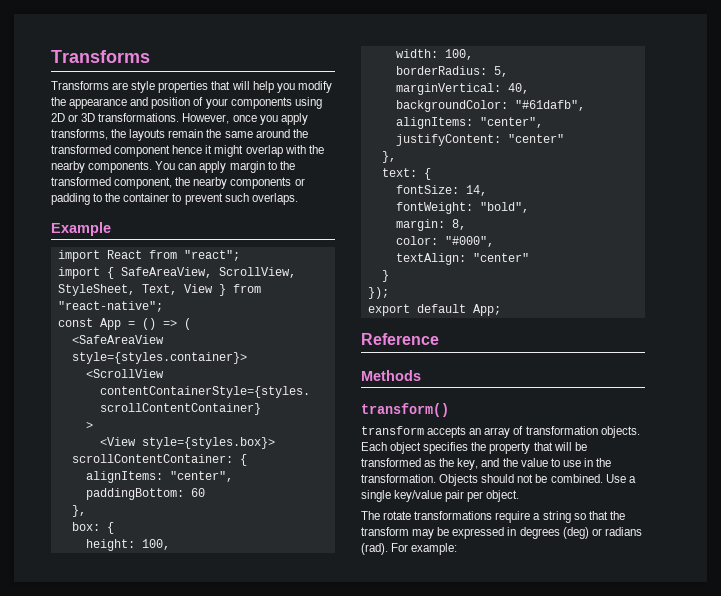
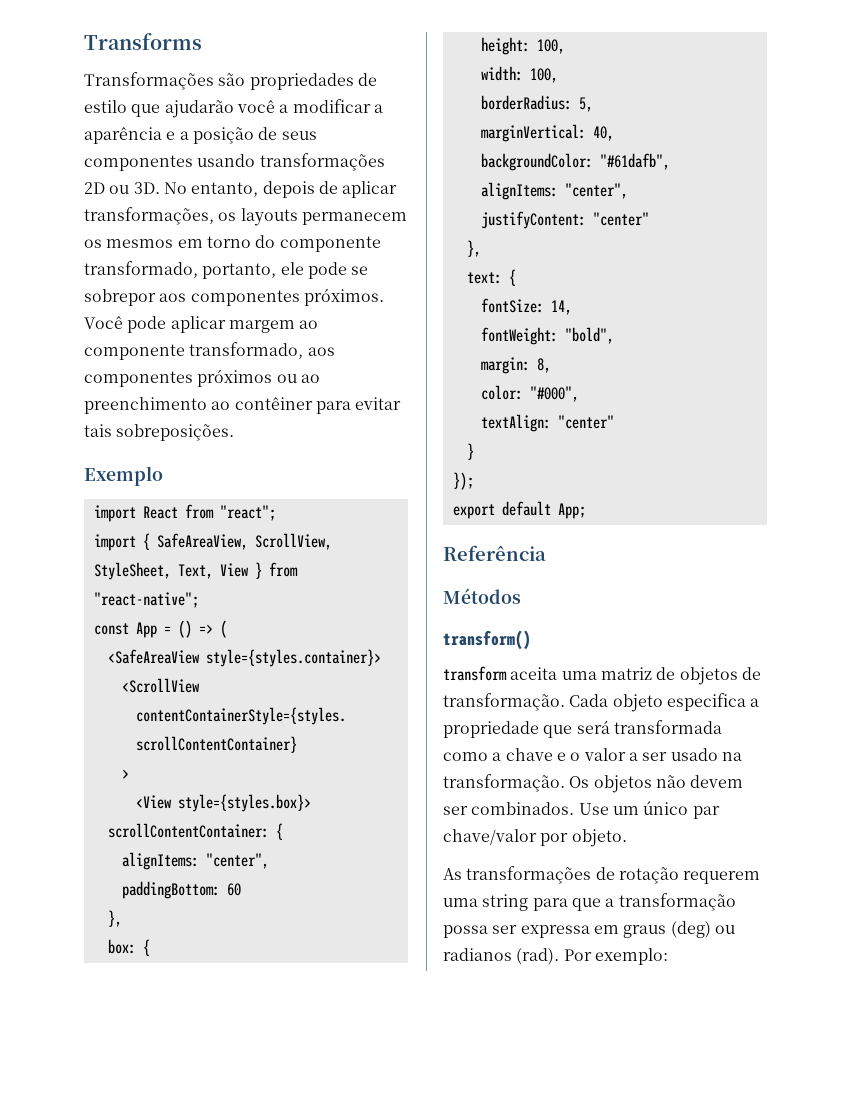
[51,81,332,93] [51,97,322,109] [51,113,308,125] [51,129,308,141] [51,145,324,157] [51,161,295,173] [51,177,305,189] [51,193,298,205] [51,222,111,236] Transforms are style properties that will help you modify the appearance and position of your components using 2D or 3D transformations. However, once you apply transforms, the layouts remain the same around the transformed component hence it might overlap with the nearby components. You can apply margin to the transformed component, the nearby components or padding to the container to prevent such overlaps. // Example -> [84,72,377,90] [84,99,383,118] [84,127,317,144] [84,153,385,171] [84,181,398,198] [84,207,407,226] [84,235,381,252] [84,261,369,279] [84,288,384,306] [84,316,319,333] [84,342,335,360] [84,369,320,387] [84,397,402,414] [84,424,235,441] [84,466,163,486] Transformações são propriedades de estilo que ajudarão você a modificar a aparência e a posição de seus componentes usando transformações 2D ou 3D. No entanto, depois de aplicar transformações, os layouts permanecem os mesmos em torno do componente transformado, portanto, ele pode se sobrepor aos componentes próximos. Você pode aplicar margem ao componente transformado, aos componentes próximos ou ao preenchimento ao contêiner para evitar tais sobreposições. // Exemplo
[361,333,439,345] [361,370,421,381] Reference // Methods -> [443,545,546,561] [443,588,521,604] Referência // Métodos
[427,426,640,438] [361,442,587,454] [361,458,612,470] [361,474,636,486] [361,490,520,502] [361,511,625,523] [361,527,642,539] [361,543,458,555] accepts an array of transformation objects. Each object specifies the property that will be transformed as the key, and the value to use in the transformation. Objects should not be combined. Use a single key/value pair per object. // The rotate transformations require a string so that the transform may be expressed in degrees (deg) or radians (rad). For example: -> [510,667,761,685] [443,693,760,712] [443,720,722,738] [443,748,742,761] [443,774,744,793] [443,801,720,819] [443,829,627,847] [443,866,761,884] [443,893,736,911] [443,921,735,938] [443,948,668,965] aceita uma matriz de objetos de transformação. Cada objeto especifica a propriedade que será transformada como a chave e o valor a ser usado na transformação. Os objetos não devem ser combinados. Use um único par chave/valor por objeto. // As transformações de rotação requerem uma string para que a transformação possa ser expressa em graus (deg) ou radianos (rad). Por exemplo:

